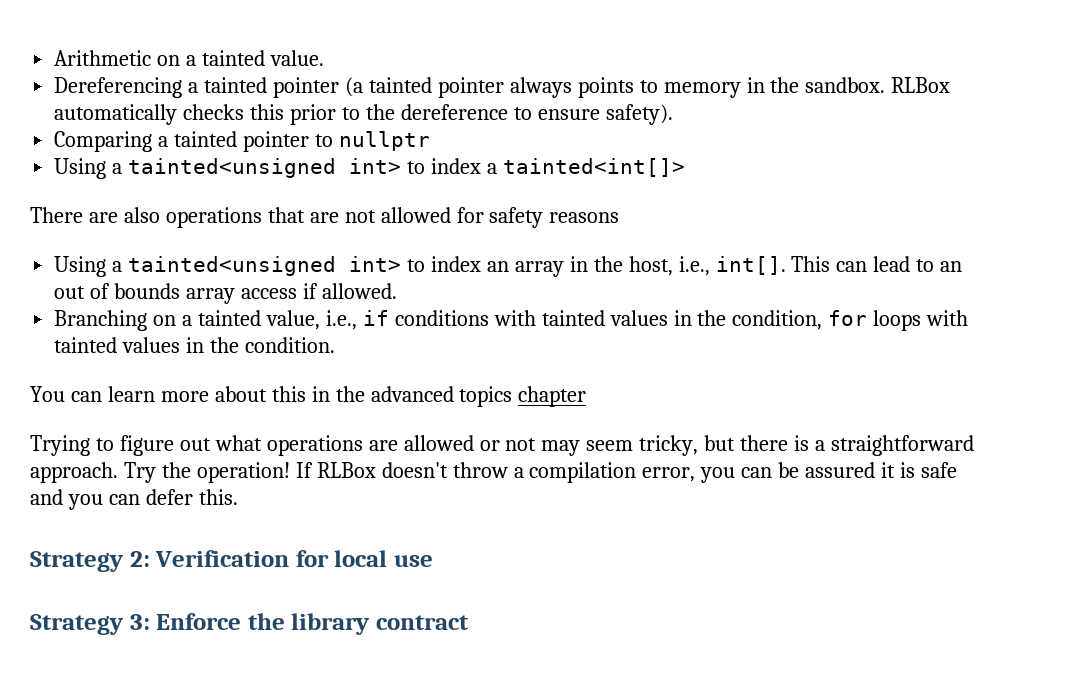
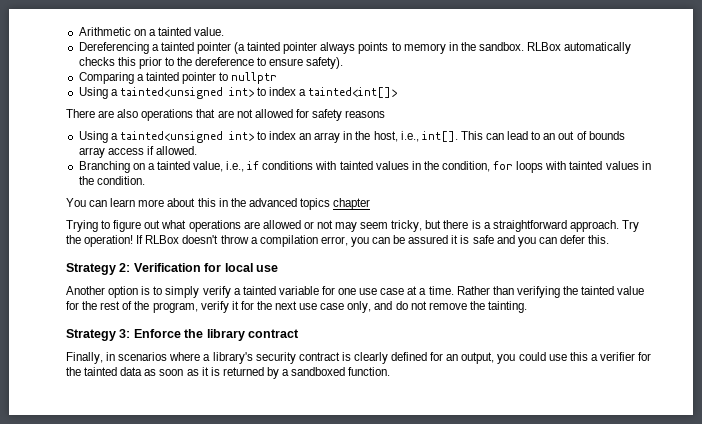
(434, 561) none -> [66,286,645,298] [66,301,527,313] // Another option is to simply verify a tainted variable for one use case at a time. Rather than verifying the tainted value for the rest of the program, verify it for the next use case only, and do not remove the tainting.
(470, 622) none -> [66,352,652,364] [66,367,391,379] // Finally, in scenarios where a library's security contract is clearly defined for an output, you could use this a verifier for the tainted data as soon as it is returned by a sandboxed function.

